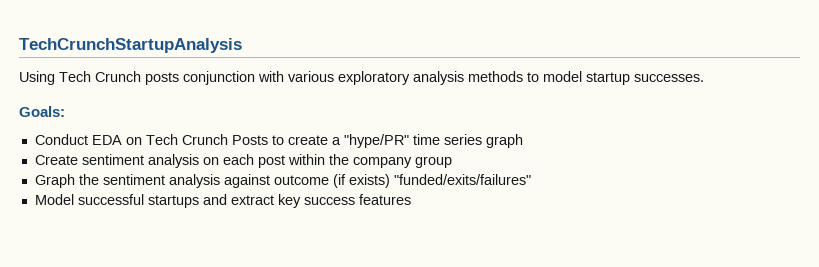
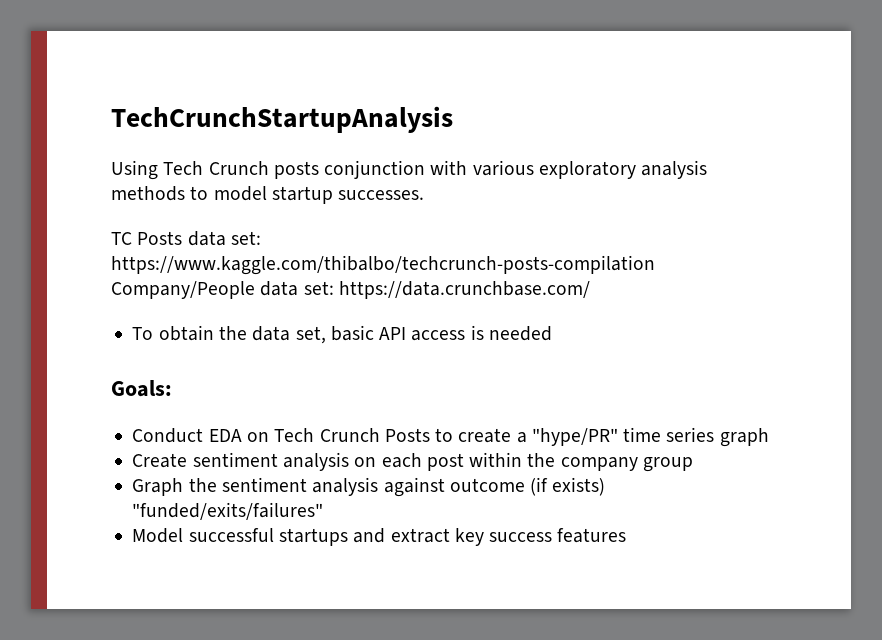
(704, 78) none -> [111,231,261,246] [111,255,655,275] [111,281,590,299] [132,325,552,344] // TC Posts data set: https://www.kaggle.com/thibalbo/techcrunch-posts-compilation Company/People data set: https://data.crunchbase.com/ // To obtain the data set, basic API access is needed

